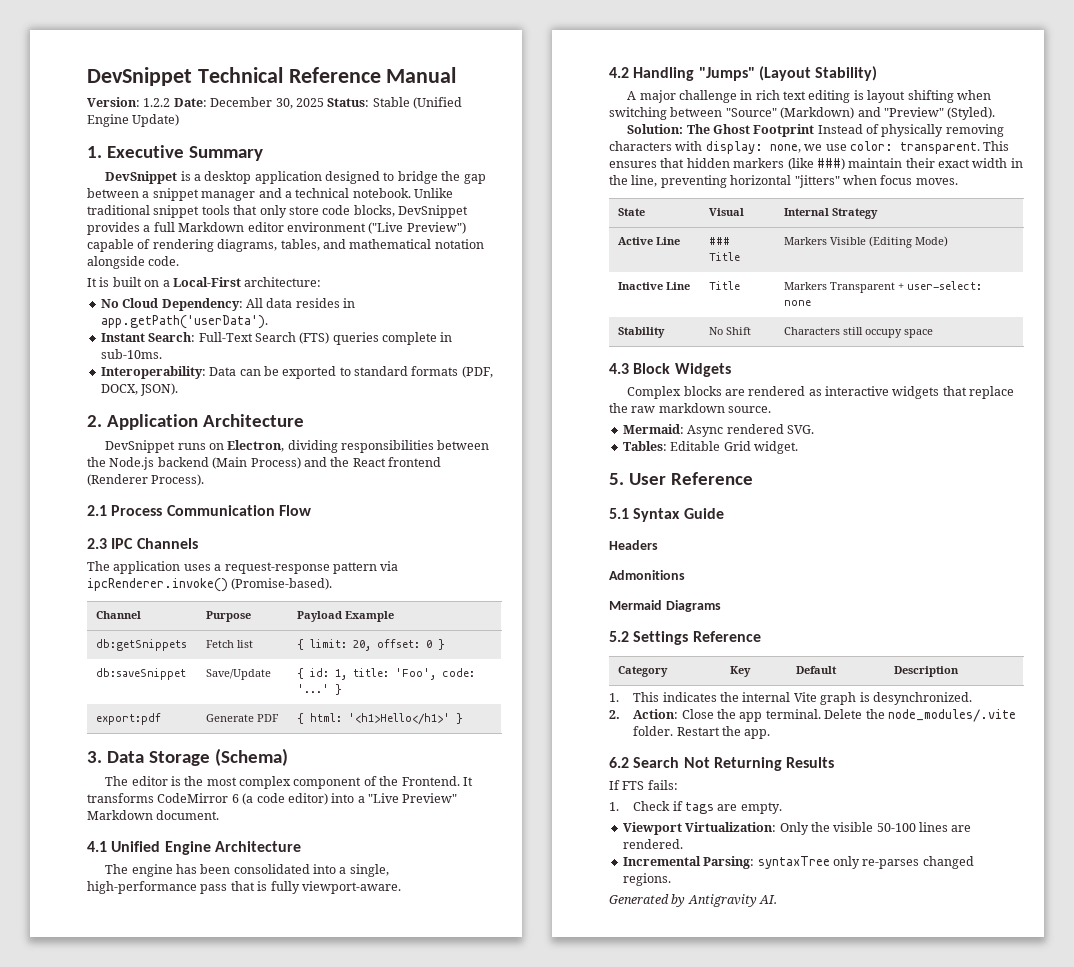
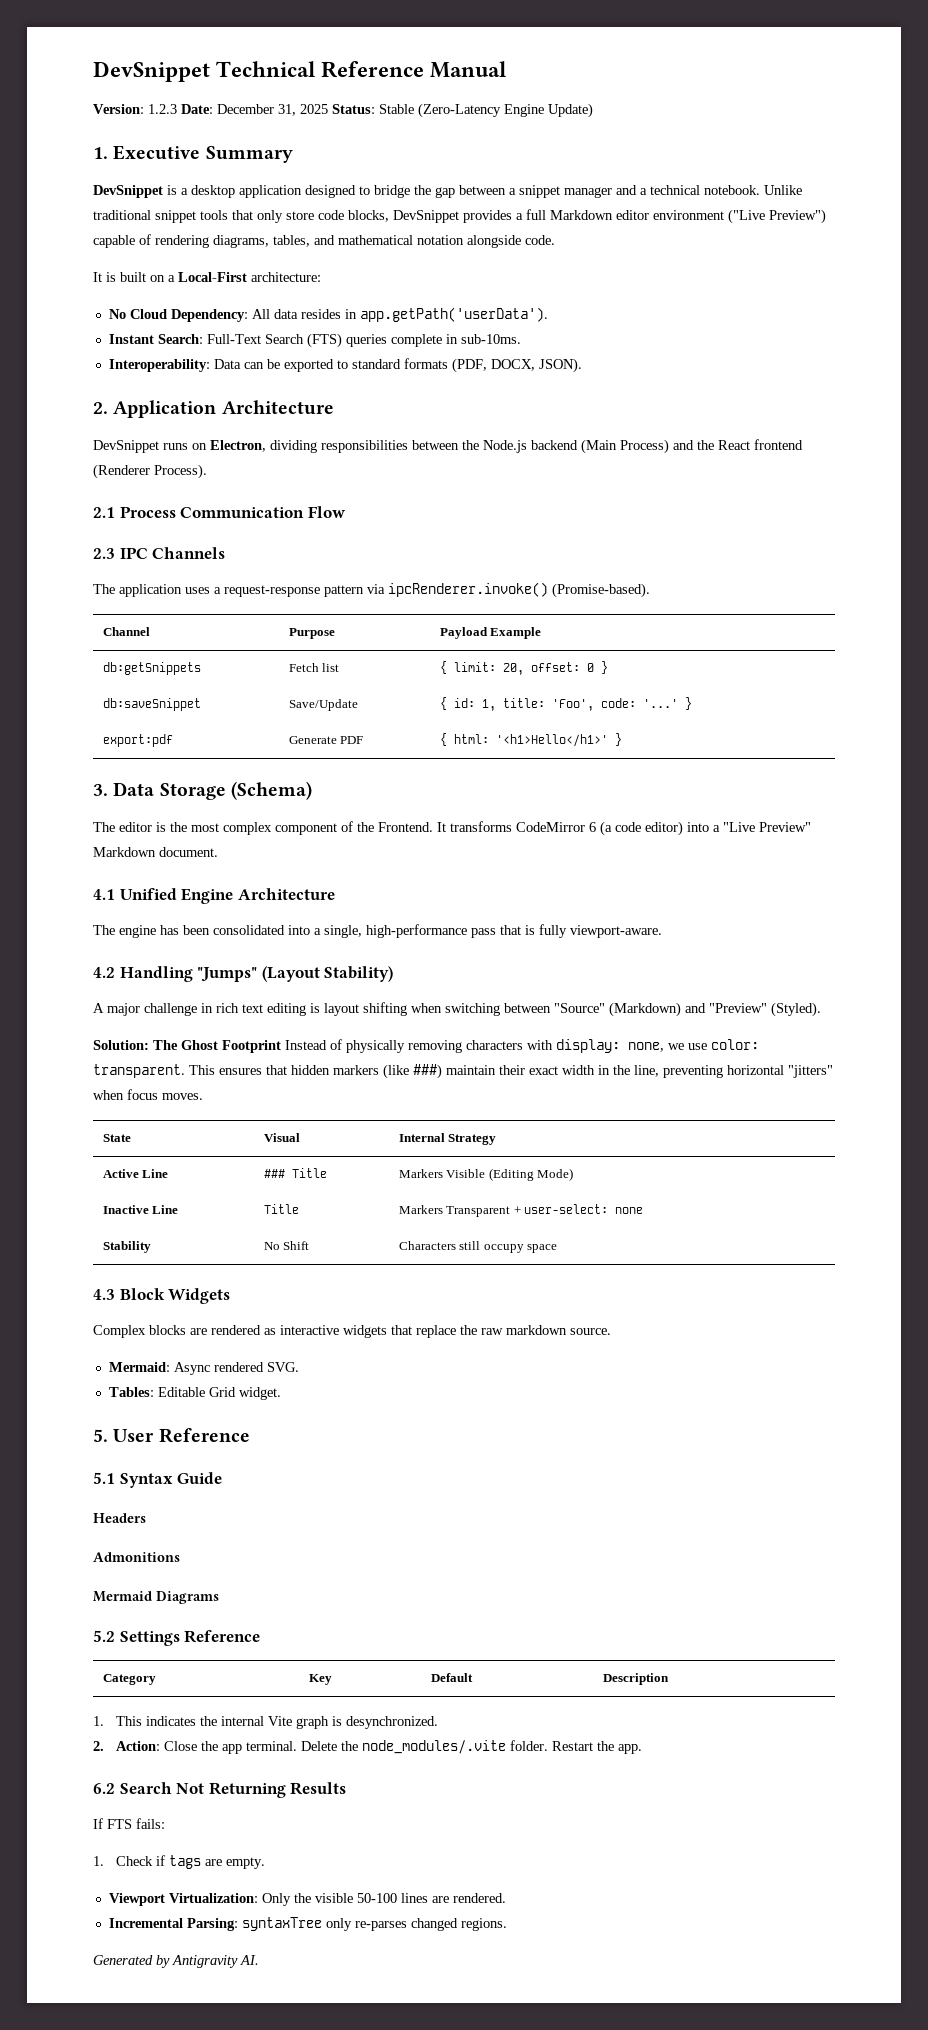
[143,98,171,107] 1.2.2 -> [148,104,177,114] 1.2.3
[275,98,293,109] 30, -> [278,104,296,116] 31,
[413,97,462,109] (Unified -> [418,103,501,118] (Zero-Latency

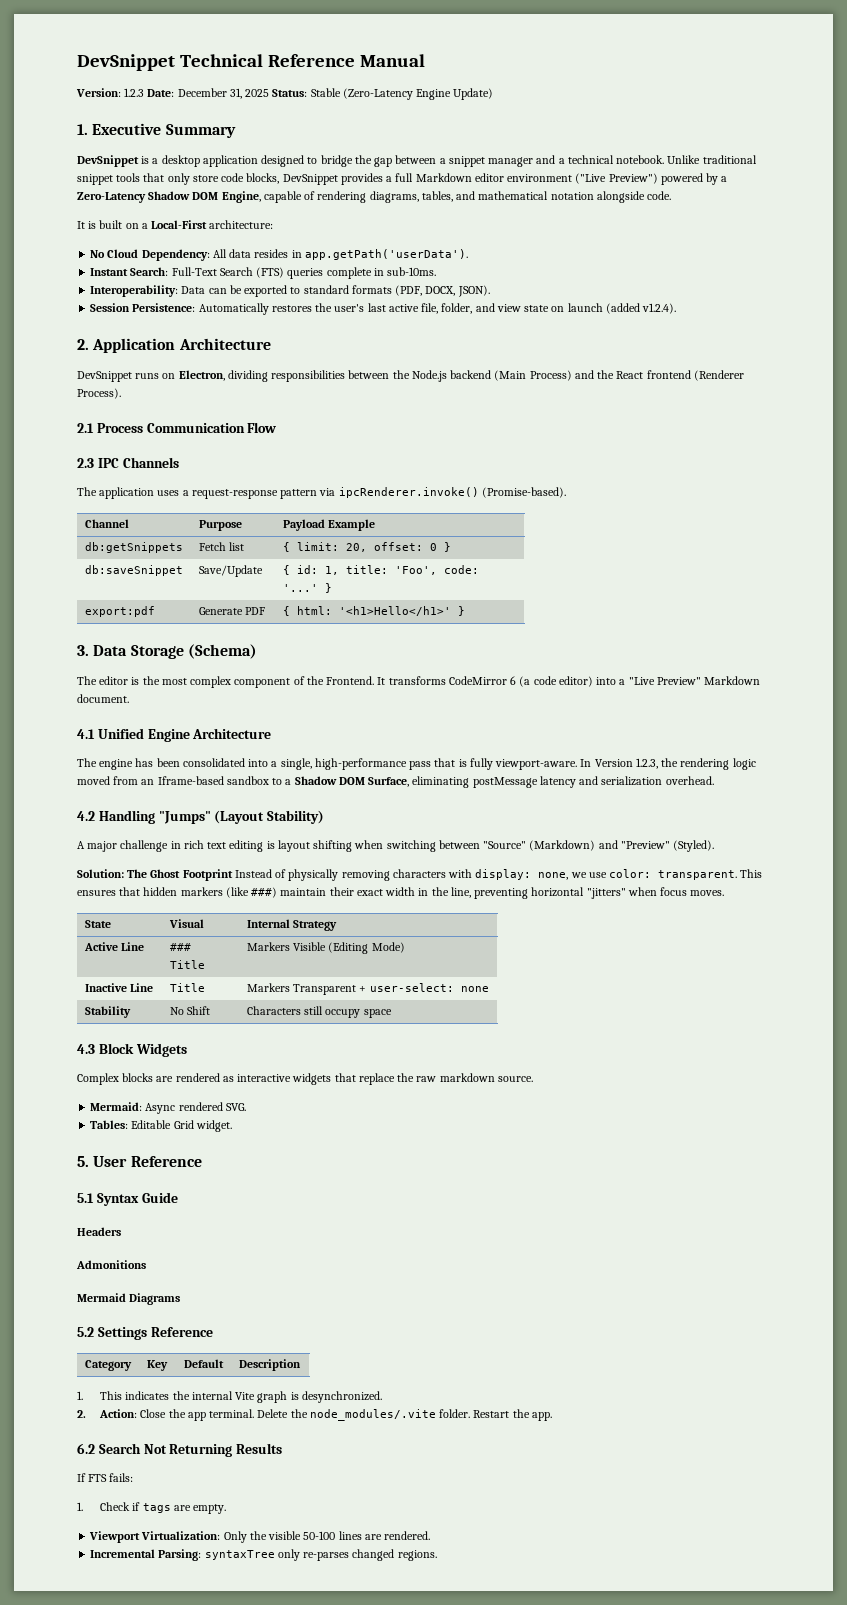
(826, 216) none -> [660,173,728,185] [77,191,261,203] powered by a Zero-Latency Shadow DOM Engine,
(582, 365) none -> [90,303,677,315] // Session Persistence: Automatically restores the user's last active file, folder, and view state on launch (added v1.2.4).
(662, 931) none -> [580,758,756,770] [77,776,714,788] In Version 1.2.3, the rendering logic moved from an Iframe-based sandbox to a Shadow DOM Surface, eliminating postMessage latency and serialization overhead.
[93,1955,259,1968] // Generated by Antigravity AI. -> (437, 1555) none

